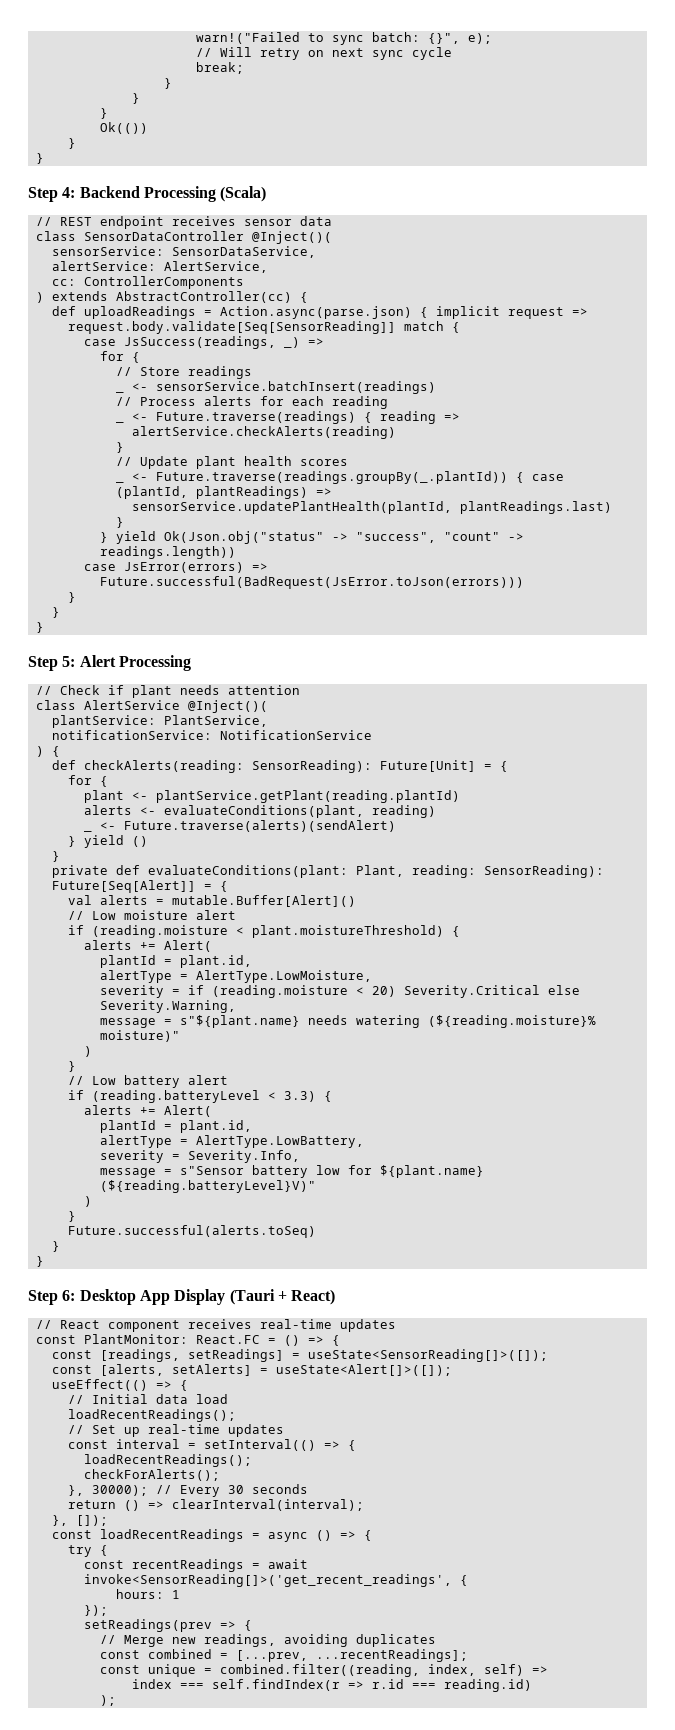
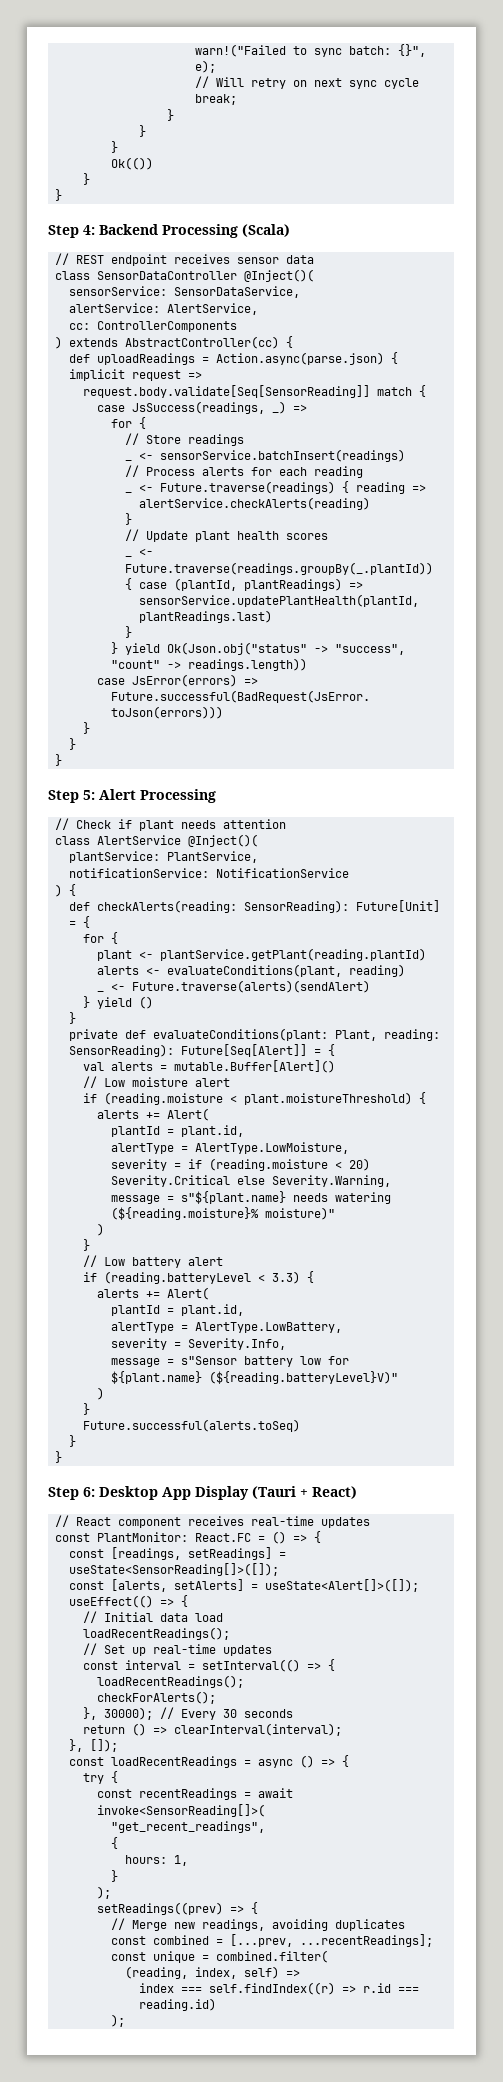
[83,1574,452,1587] invoke<SensorReading[]>('get_recent_readings', -> [97,1804,266,1817] [111,1821,266,1833] invoke<SensorReading[]>( // "get_recent_readings", //
[171,1590,180,1599] [83,1605,108,1616] [83,1619,212,1632] 1 // }); // setReadings(prev -> [174,1855,189,1866] [111,1870,119,1882] [97,1886,112,1899] [97,1902,224,1915] 1, // } // ); // setReadings((prev)
[219,1664,420,1677] combined.filter((reading, -> [216,1950,329,1963] [125,1966,189,1979] combined.filter( // (reading,
[211,1679,340,1691] self.findIndex(r -> [209,1982,336,1995] self.findIndex((r)

